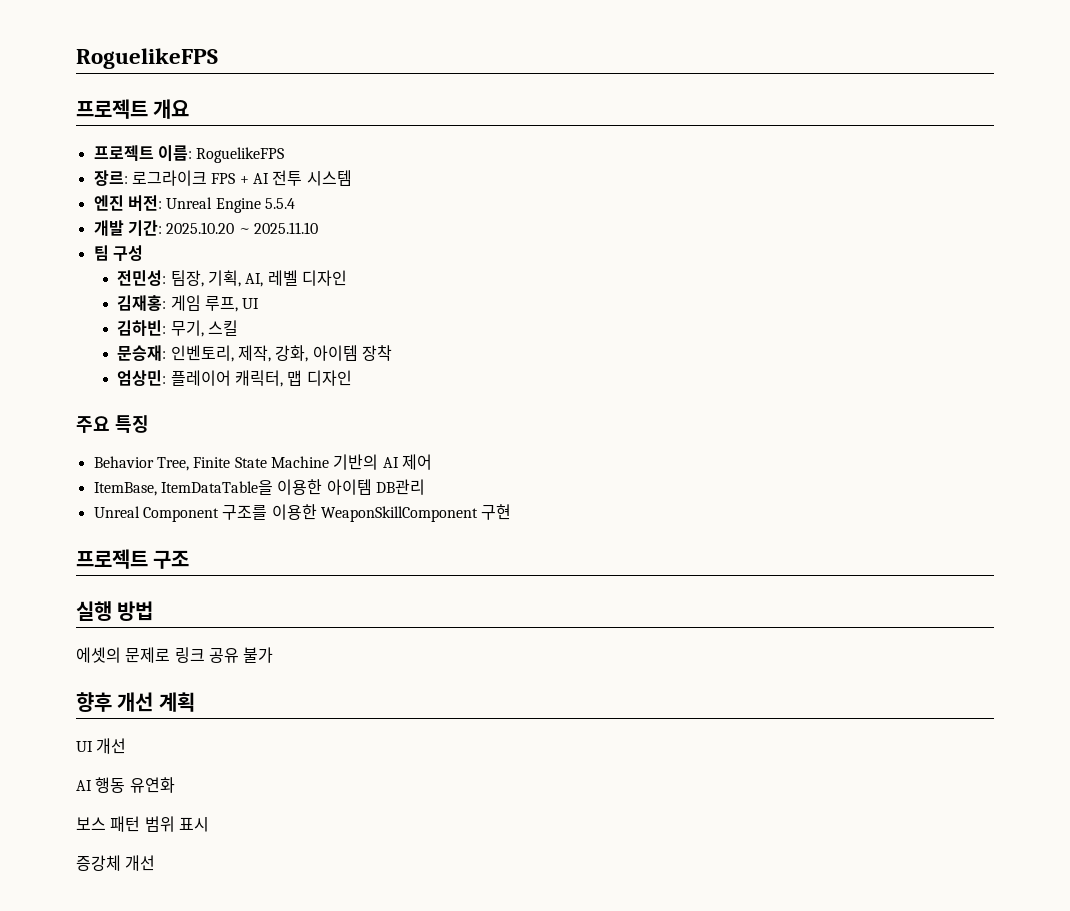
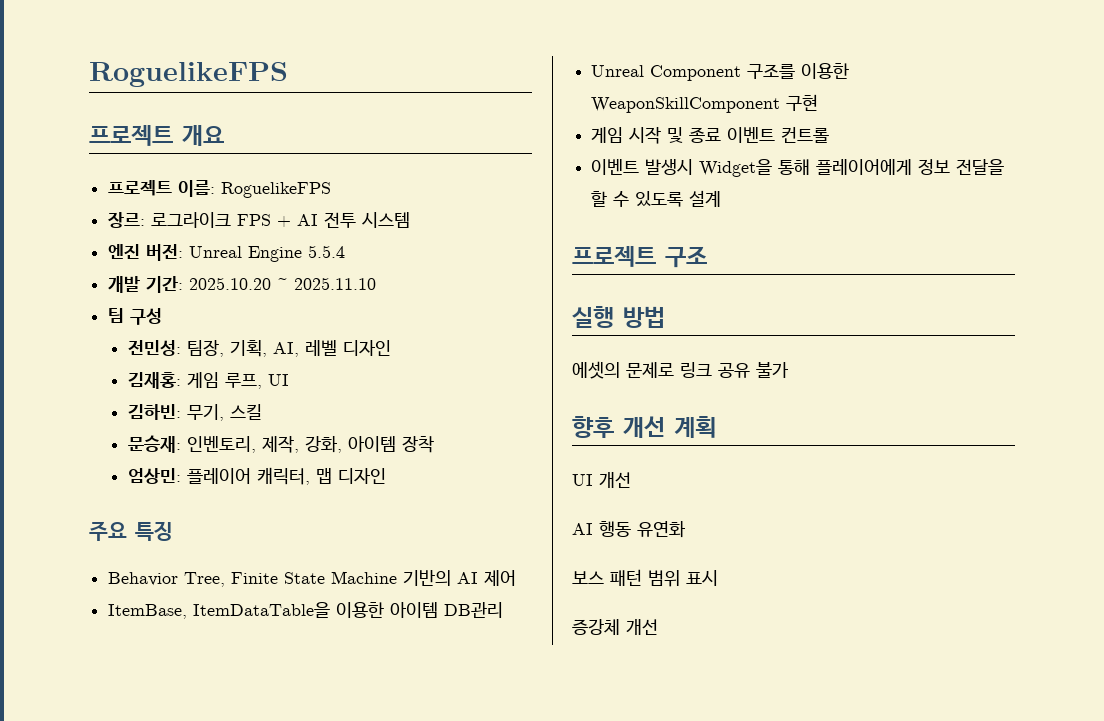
(512, 512) none -> [591,126,830,144] [591,159,1005,177] [591,190,722,207] // 게임 시작 및 종료 이벤트 컨트롤 // 이벤트 발생시 Widget을 통해 플레이어에게 정보 전달을 할 수 있도록 설계

